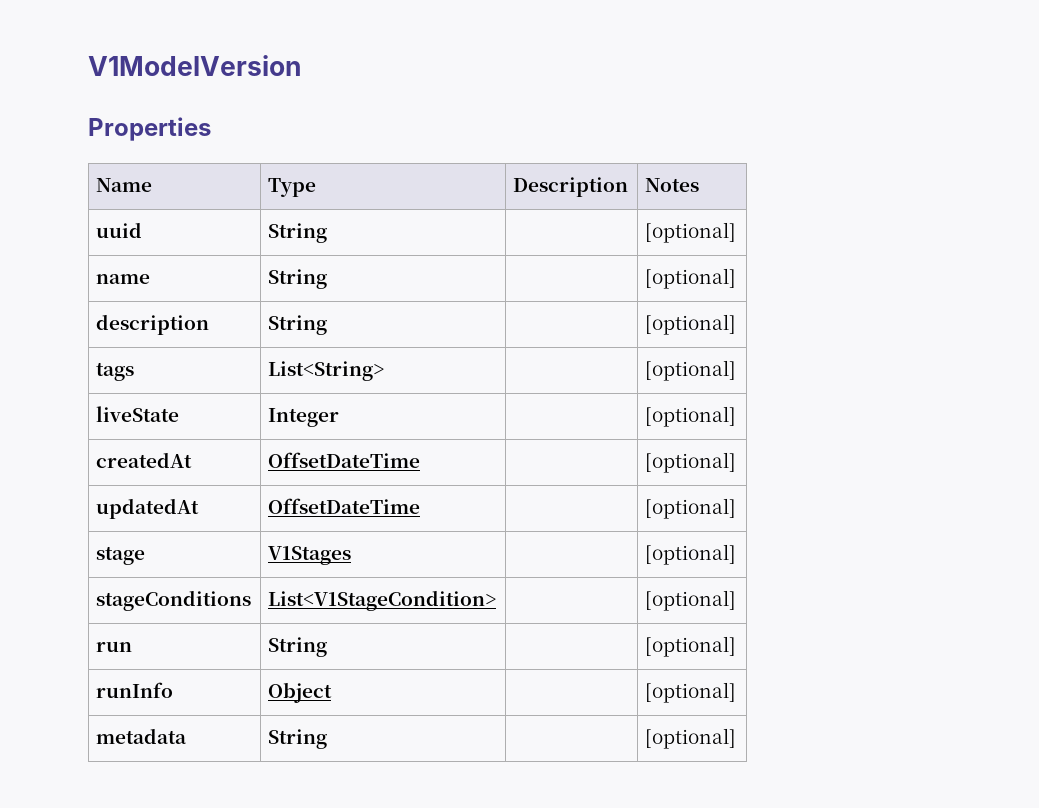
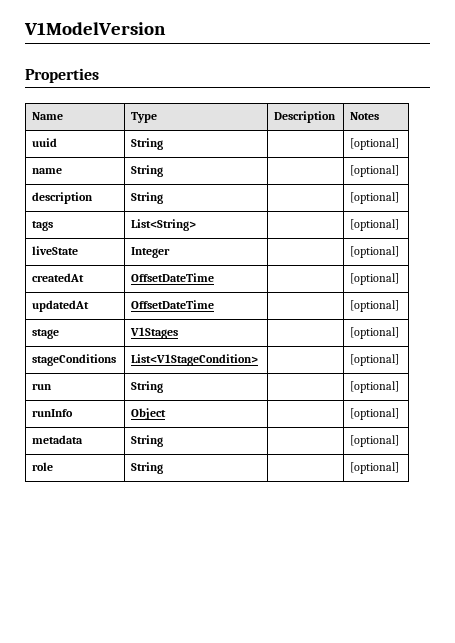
(737, 738) none -> [32,462,54,471] [131,462,164,474] [350,462,400,474] // role | String | | [optional]

